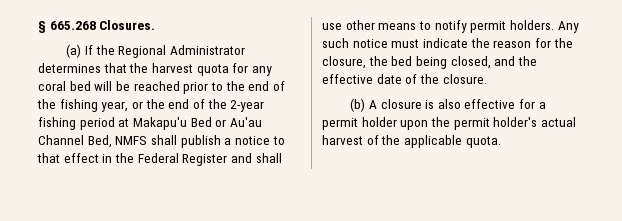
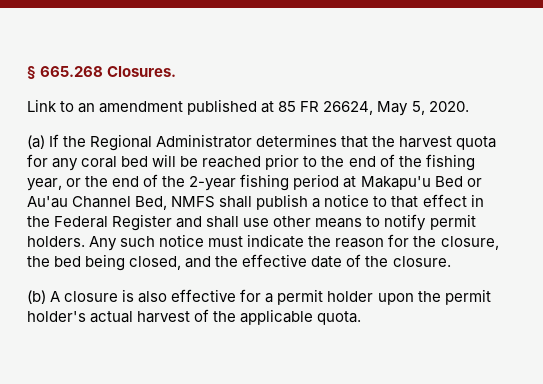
(156, 25) none -> [27,99,469,116] // Link to an amendment published at 85 FR 26624, May 5, 2020.

